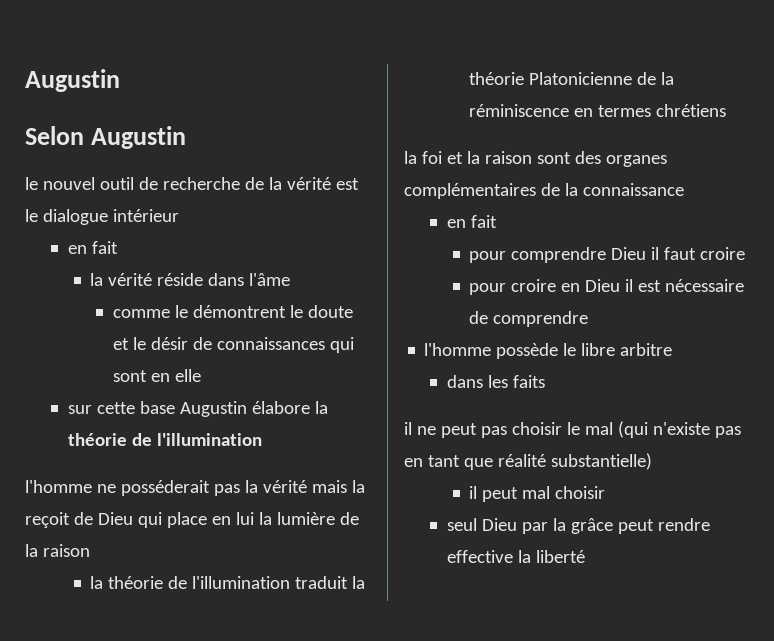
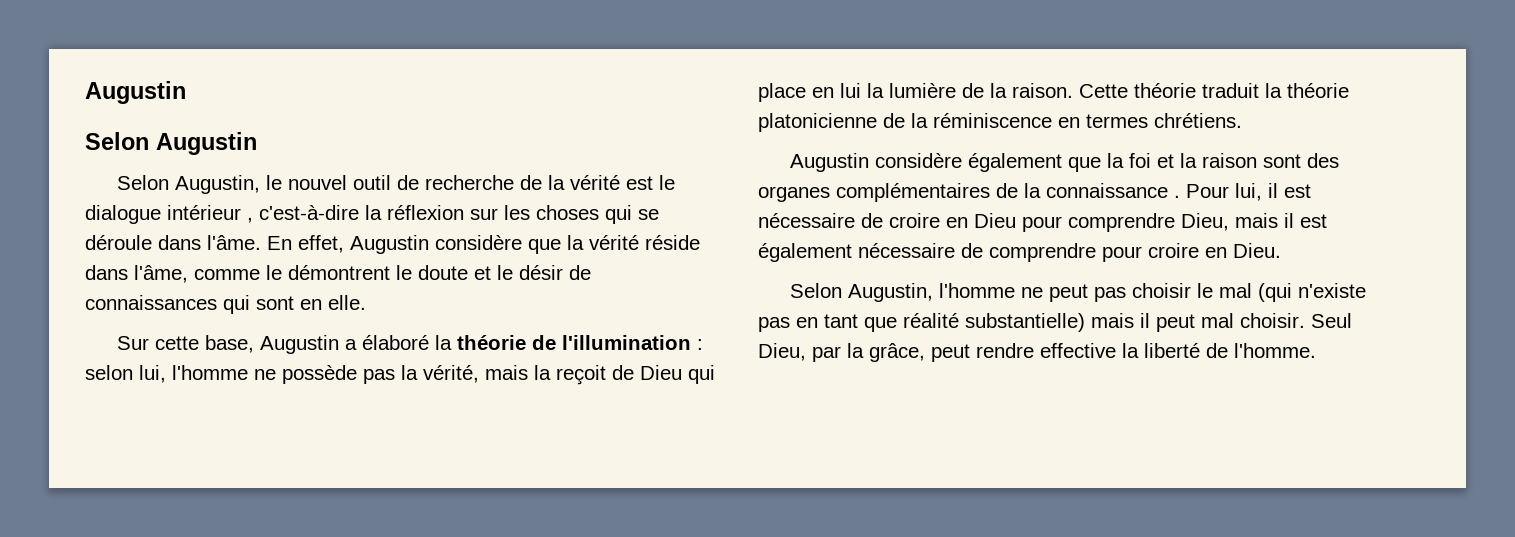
(187, 137) none -> [117,175,261,194] Selon Augustin,
[67,241,118,254] // en fait // -> [247,205,659,224] [85,235,561,254] , c'est-à-dire la réflexion sur les choses qui se déroule dans l'âme. En effet, Augustin considère que
[249,273,291,286] l'âme // -> [134,265,188,283] l'âme,
[174,369,201,382] [67,401,328,417] [67,433,262,446] [25,480,210,496] elle // sur cette base Augustin élabore la théorie de l'illumination // l'homme ne posséderait -> [328,295,366,310] [117,335,704,354] [85,365,357,384] elle. // Sur cette base, Augustin a élaboré la théorie de l'illumination : selon lui, l'homme ne possède
[262,480,307,493] vérité -> [423,365,479,383] vérité,
[42,544,90,557] [90,576,291,589] raison // la théorie de l'illumination -> [1012,83,1196,98] raison. Cette théorie
[529,72,633,85] Platonicienne -> [758,113,877,132] platonicienne
[656,104,727,117] chrétiens // -> [1154,113,1242,128] [790,153,1102,172] chrétiens. // Augustin considère également que
[446,215,497,228] [469,247,746,263] [469,279,745,295] [469,311,589,327] [424,343,673,359] [446,375,545,388] [404,422,412,435] // en fait // pour comprendre Dieu il faut croire // pour croire en Dieu il est nécessaire de comprendre // l'homme possède le libre arbitre // dans les faits // il -> [1174,183,1311,201] [758,213,1327,232] [758,243,1281,262] [790,283,1016,302] . Pour lui, il est nécessaire de croire en Dieu pour comprendre Dieu, mais il est également nécessaire de comprendre pour croire en Dieu. // Selon Augustin, l'homme
(652, 461) // -> [1091,313,1134,328] mais
[555,486,606,499] [446,518,517,531] choisir // seul Dieu -> [1240,313,1352,328] [758,343,806,361] choisir. Seul Dieu,
[570,518,613,534] grâce -> [869,343,925,362] grâce,
(585, 556) none -> [1206,343,1316,358] de l'homme.

